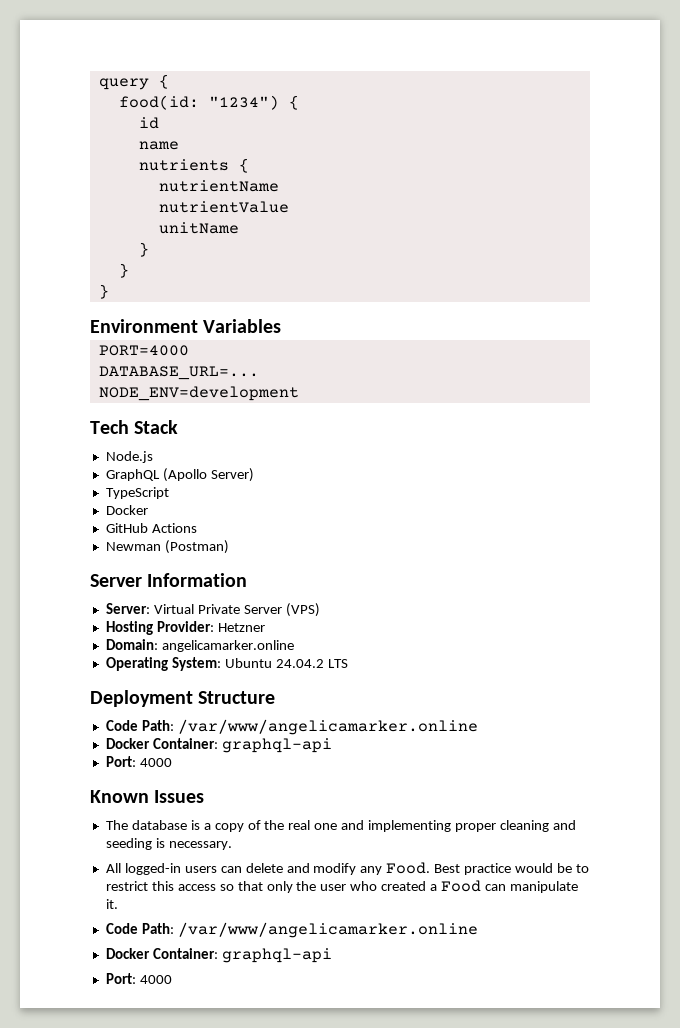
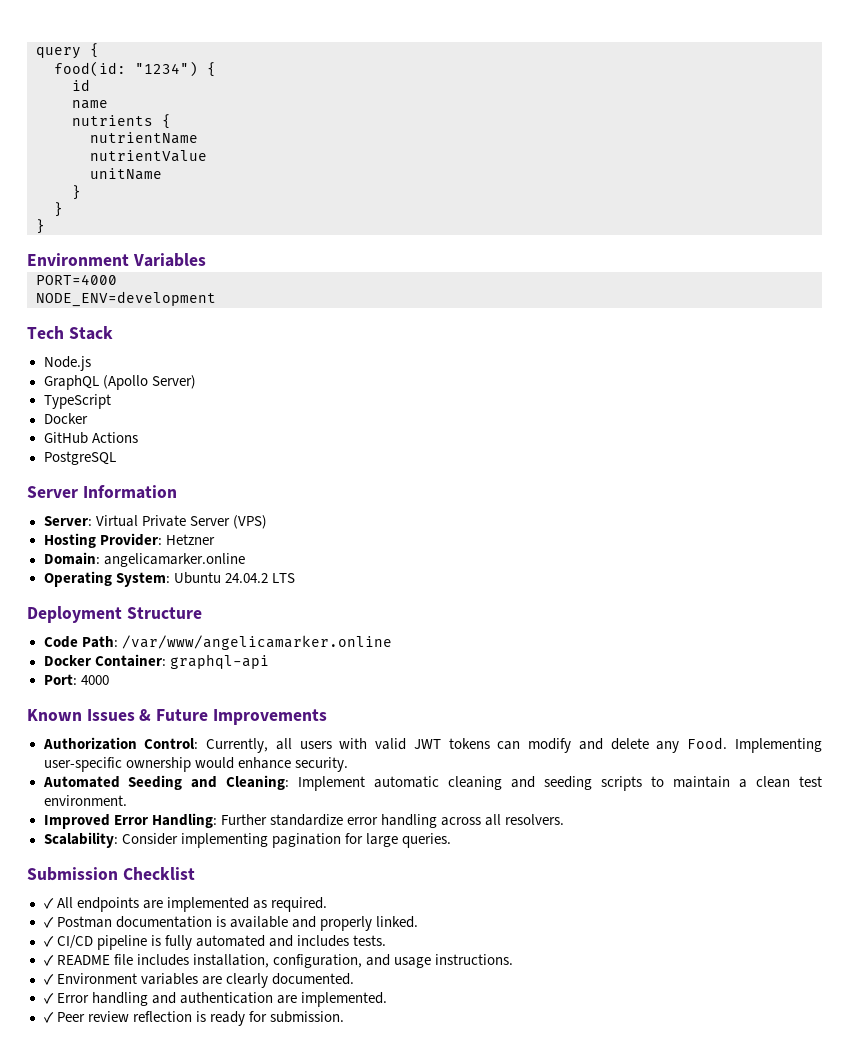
[98,366,259,380] // DATABASE_URL=... -> (117, 279) none
[105,540,229,554] Newman (Postman) -> [43,451,116,465] PostgreSQL
[105,820,576,832] [105,838,232,850] [105,862,589,875] [105,880,578,893] [105,899,118,909] [105,922,478,938] [105,948,332,963] [105,973,172,984] // The database is a copy of the real one and implementing proper cleaning and seeding is necessary. // All logged-in users can delete and modify any Food. Best practice would be to restrict this access so that only the user who created a Food can manipulate it. // Code Path: /var/www/angelicamarker.online // Docker Container: graphql-api // Port: 4000 -> [139,709,327,725] [42,737,822,753] [43,757,348,772] [42,775,822,791] [43,795,127,806] [43,813,564,829] [43,832,451,848] [27,867,195,881] [43,897,327,912] [43,916,418,931] [43,935,386,950] [43,954,513,968] [43,973,354,988] [43,992,387,1007] [43,1011,344,1026] & Future Improvements // Authorization Control: Currently, all users with valid JWT tokens can modify and delete any Food. Implementing user-specific ownership would enhance security. // Automated Seeding and Cleaning: Implement automatic cleaning and seeding scripts to maintain a clean test environment. // Improved Error Handling: Further standardize error handling across all resolvers. // Scalability: Consider implementing pagination for large queries. // Submission Checklist // ✓ All endpoints are implemented as required. // ✓ Postman documentation is available and properly linked. // ✓ CI/CD pipeline is fully automated and includes tests. // ✓ README file includes installation, configuration, and usage instructions. // ✓ Environment variables are clearly documented. // ✓ Error handling and authentication are implemented. // ✓ Peer review reflection is ready for submission.

